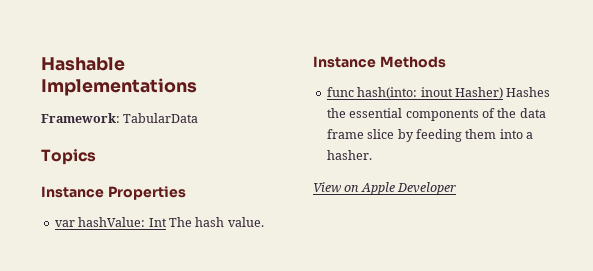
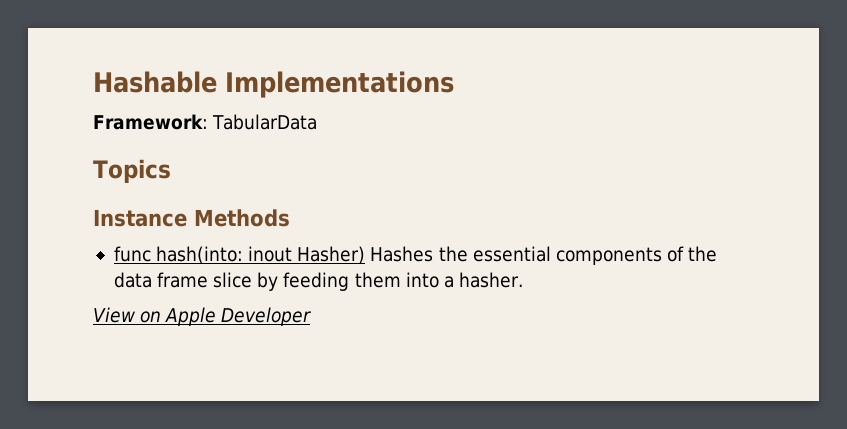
[41,186,186,200] [54,217,264,227] // Instance Properties // var hashValue: Int The hash value. -> (171, 171) none

